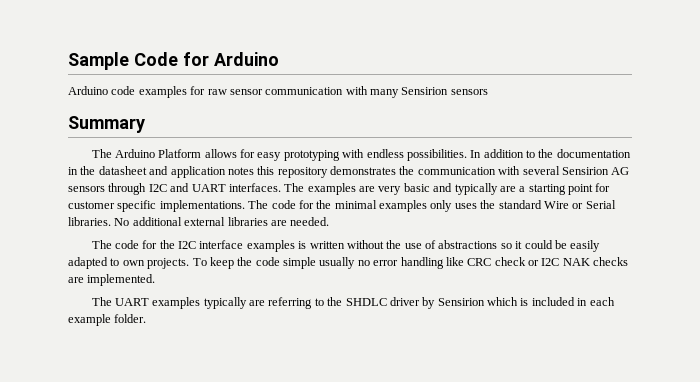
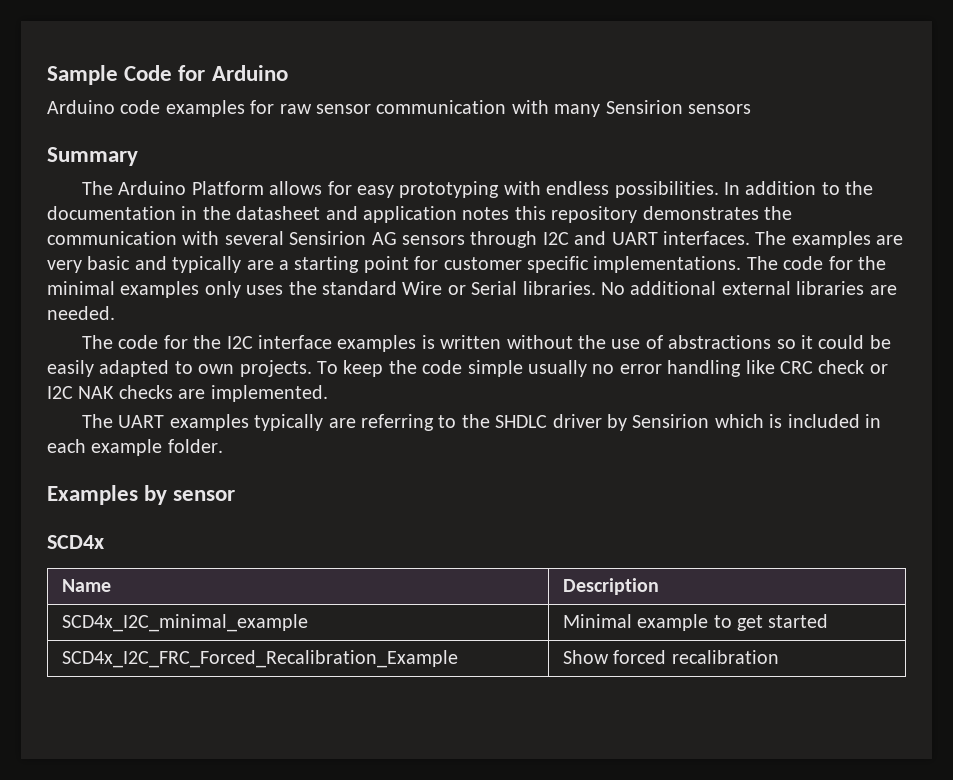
(147, 318) none -> [47,485,236,505] [47,535,104,549] [61,579,111,592] [562,578,659,595] [61,614,308,632] [562,614,829,631] [61,650,458,668] [562,650,779,664] // Examples by sensor // SCD4x // Name | Description // SCD4x_I2C_minimal_example | Minimal example to get started // SCD4x_I2C_FRC_Forced_Recalibration_Example | Show forced recalibration

